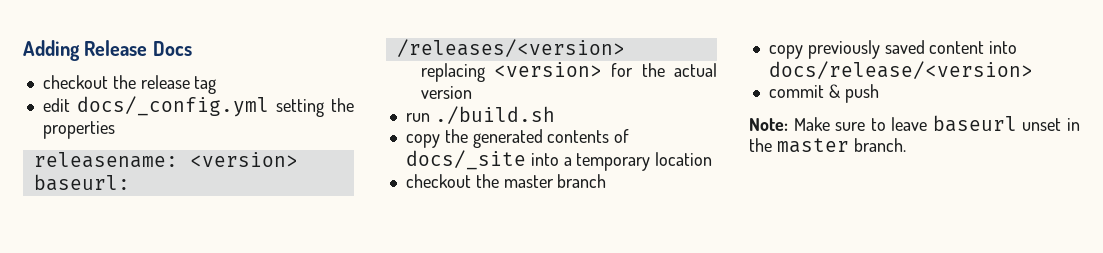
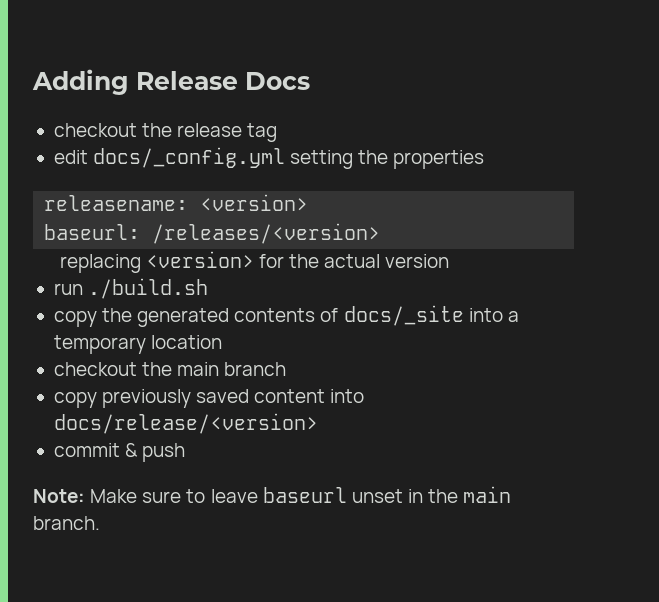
[503,175,554,188] master -> [177,362,220,376] main
[776,138,849,153] master -> [463,486,512,503] main

